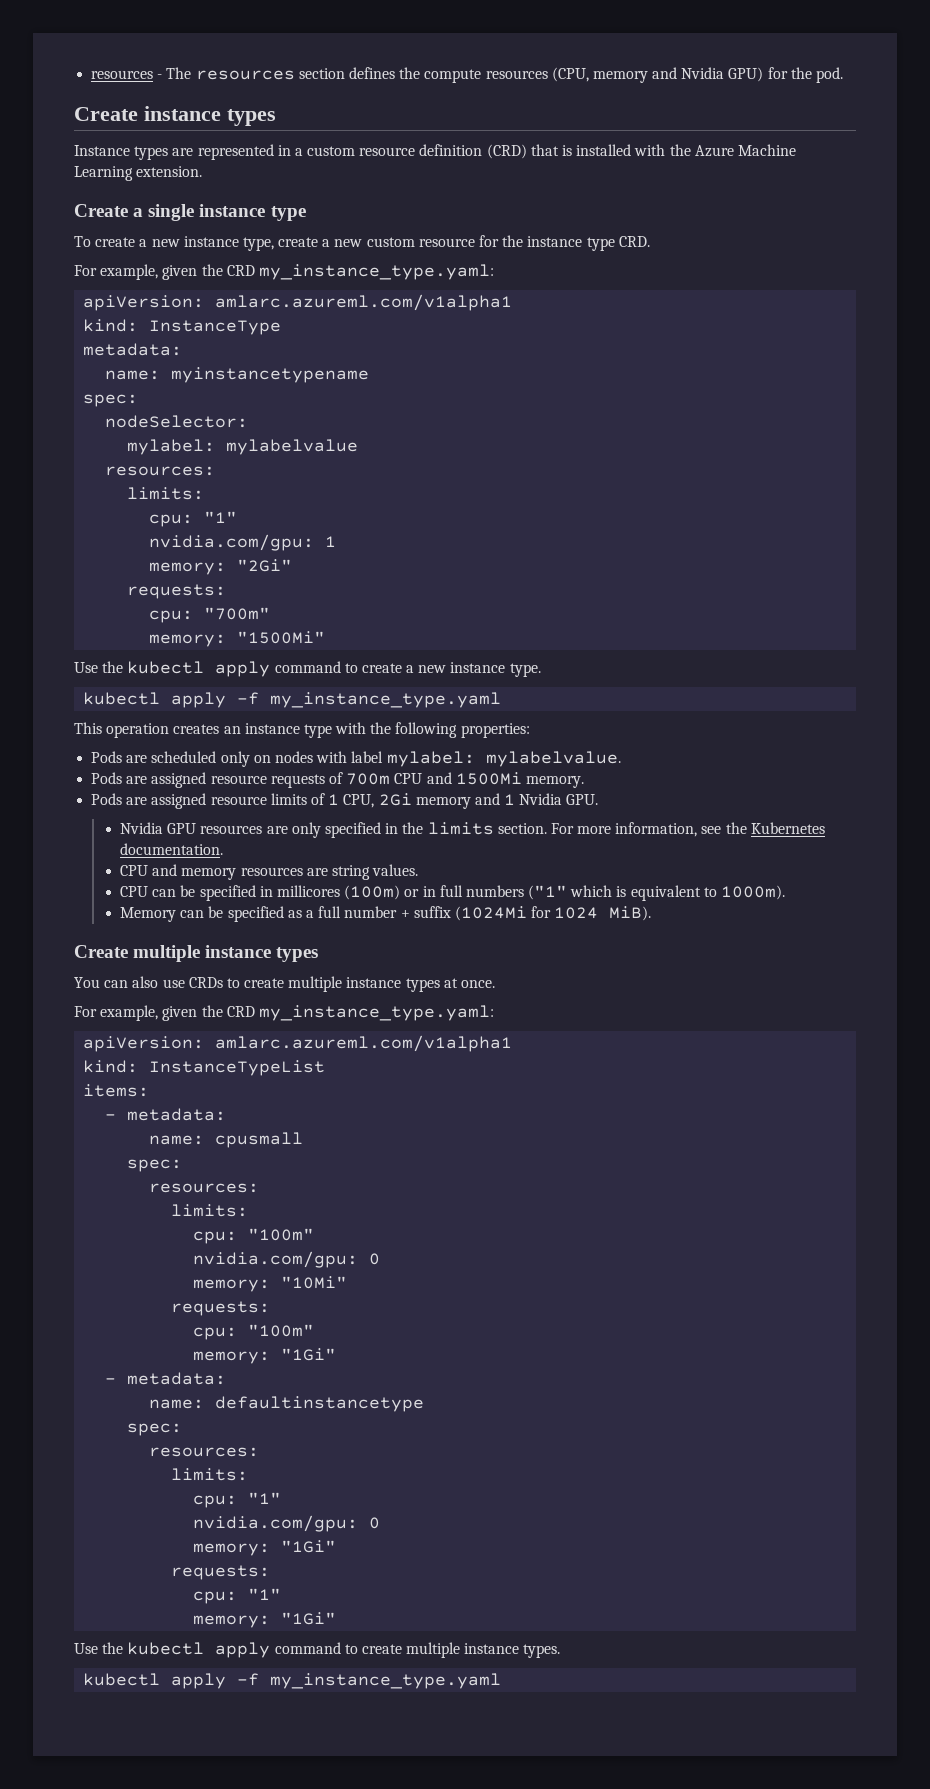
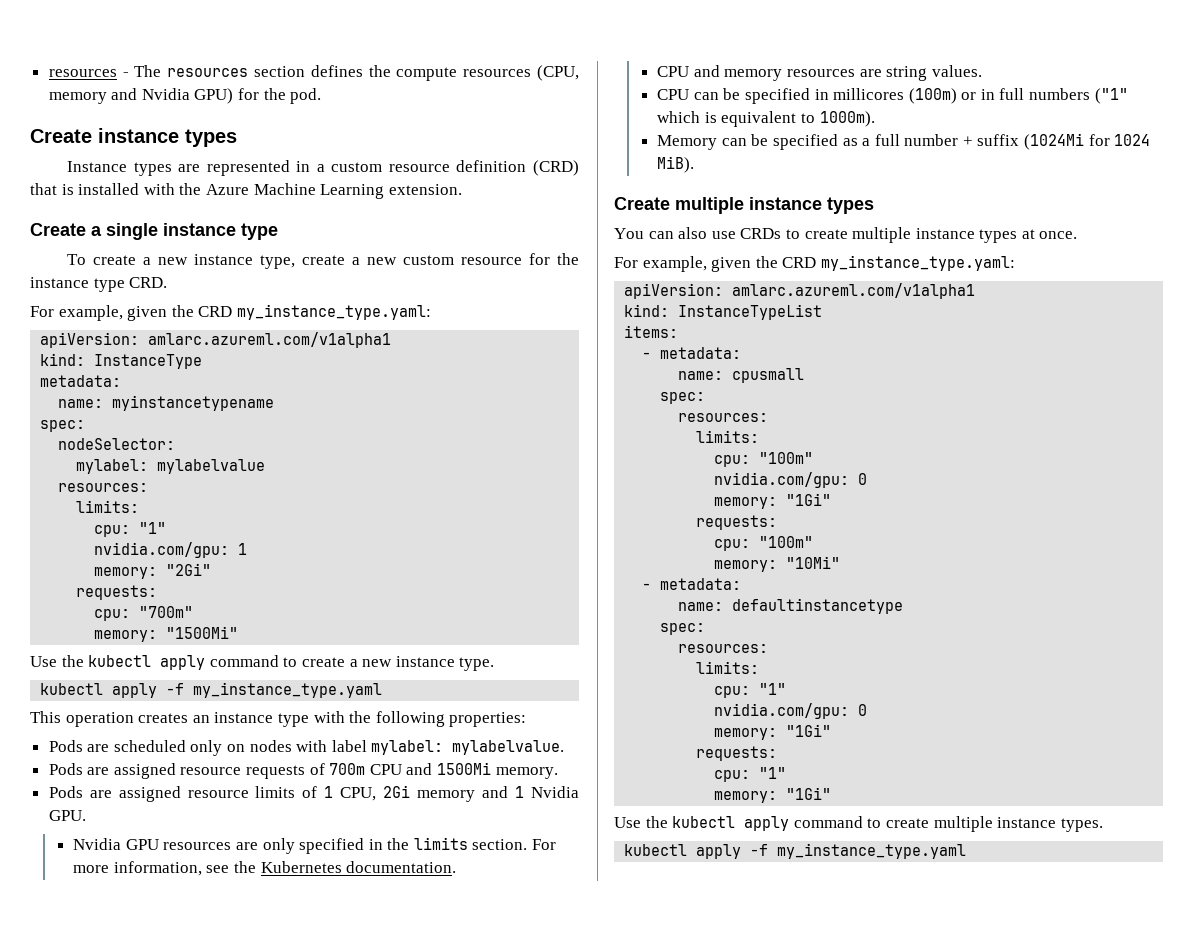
[281,1276,348,1289] "10Mi" -> [786,493,832,506] "1Gi"
[281,1348,337,1361] "1Gi" -> [786,556,841,569] "10Mi"

